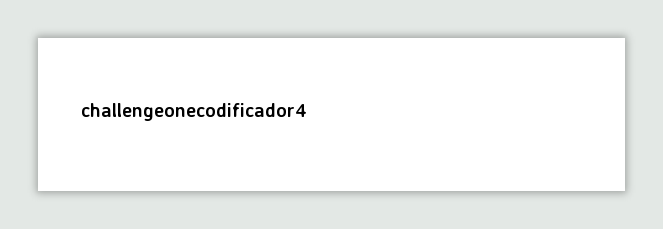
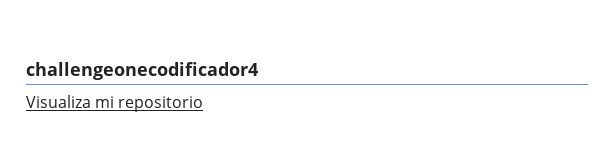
(307, 112) none -> [26,95,204,112] // Visualiza mi repositorio

